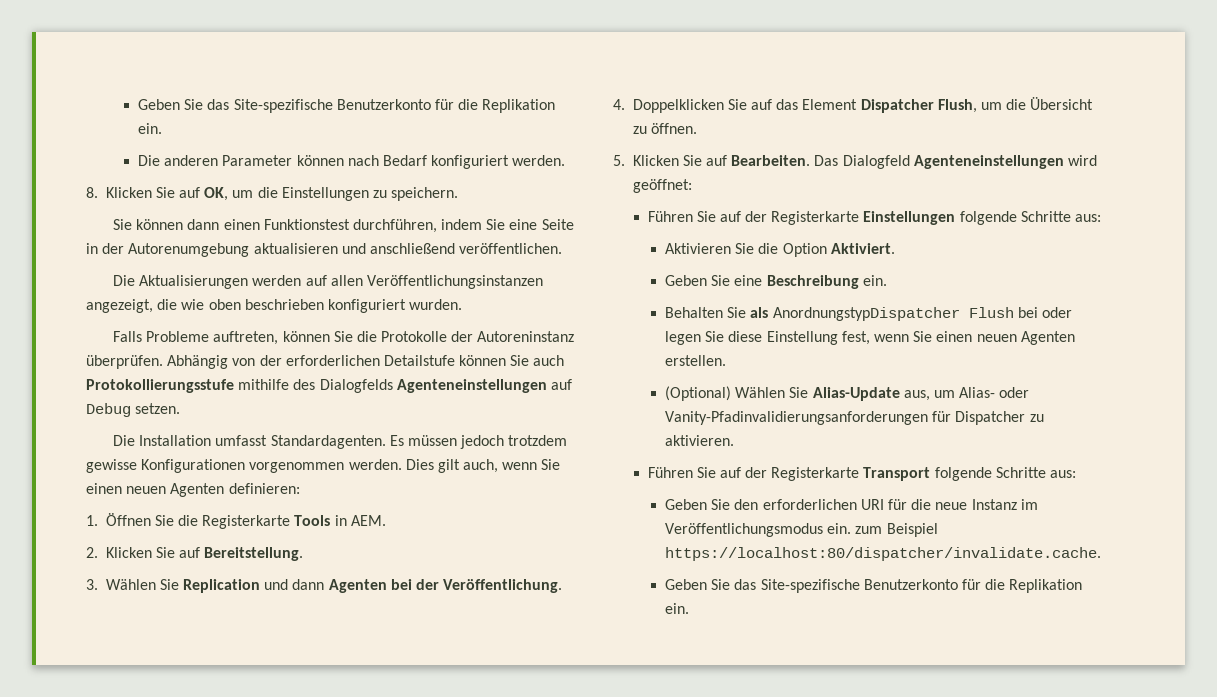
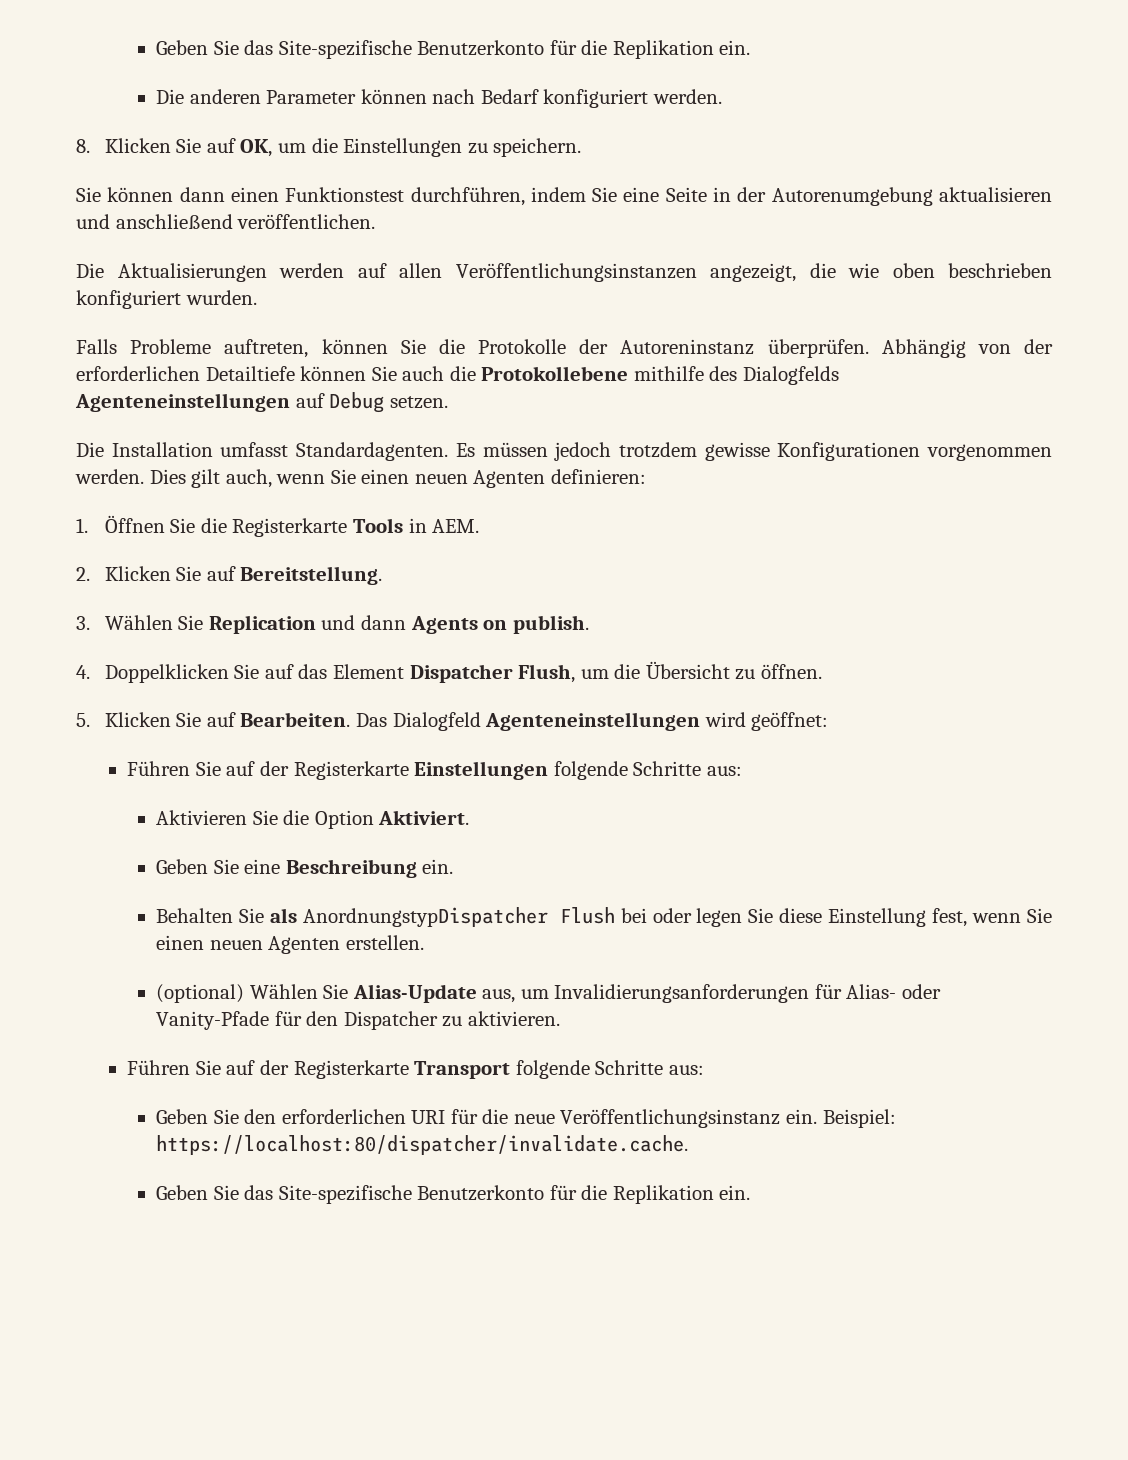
[383,355,455,366] Detailstufe -> [205,366,295,381] Detailtiefe
[86,379,234,393] Protokollierungsstufe -> [449,366,629,381] die Protokollebene
[328,579,563,593] Agenten bei der Veröffentlichung. -> [410,615,589,634] Agents on publish.
[665,386,732,401] (Optional) -> [156,984,245,1003] (optional)
[959,387,1030,398] [665,411,952,425] Alias- oder Vanity-Pfadinvalidierungsanforderungen für -> [554,984,942,1003] [156,1011,339,1030] Invalidierungsanforderungen für Alias- oder Vanity-Pfade für den
[971,499,1038,510] [665,523,938,537] Instanz im Veröffentlichungsmodus ein. zum Beispiel -> [560,1109,896,1128] Veröffentlichungsinstanz ein. Beispiel:

